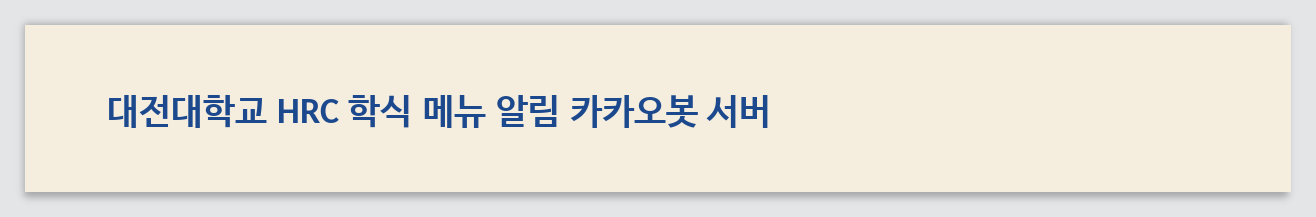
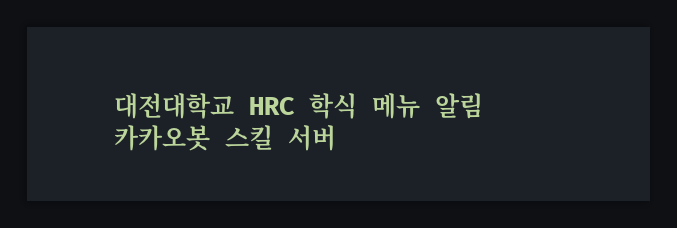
(698, 111) none -> [225,125,273,150] 스킬

